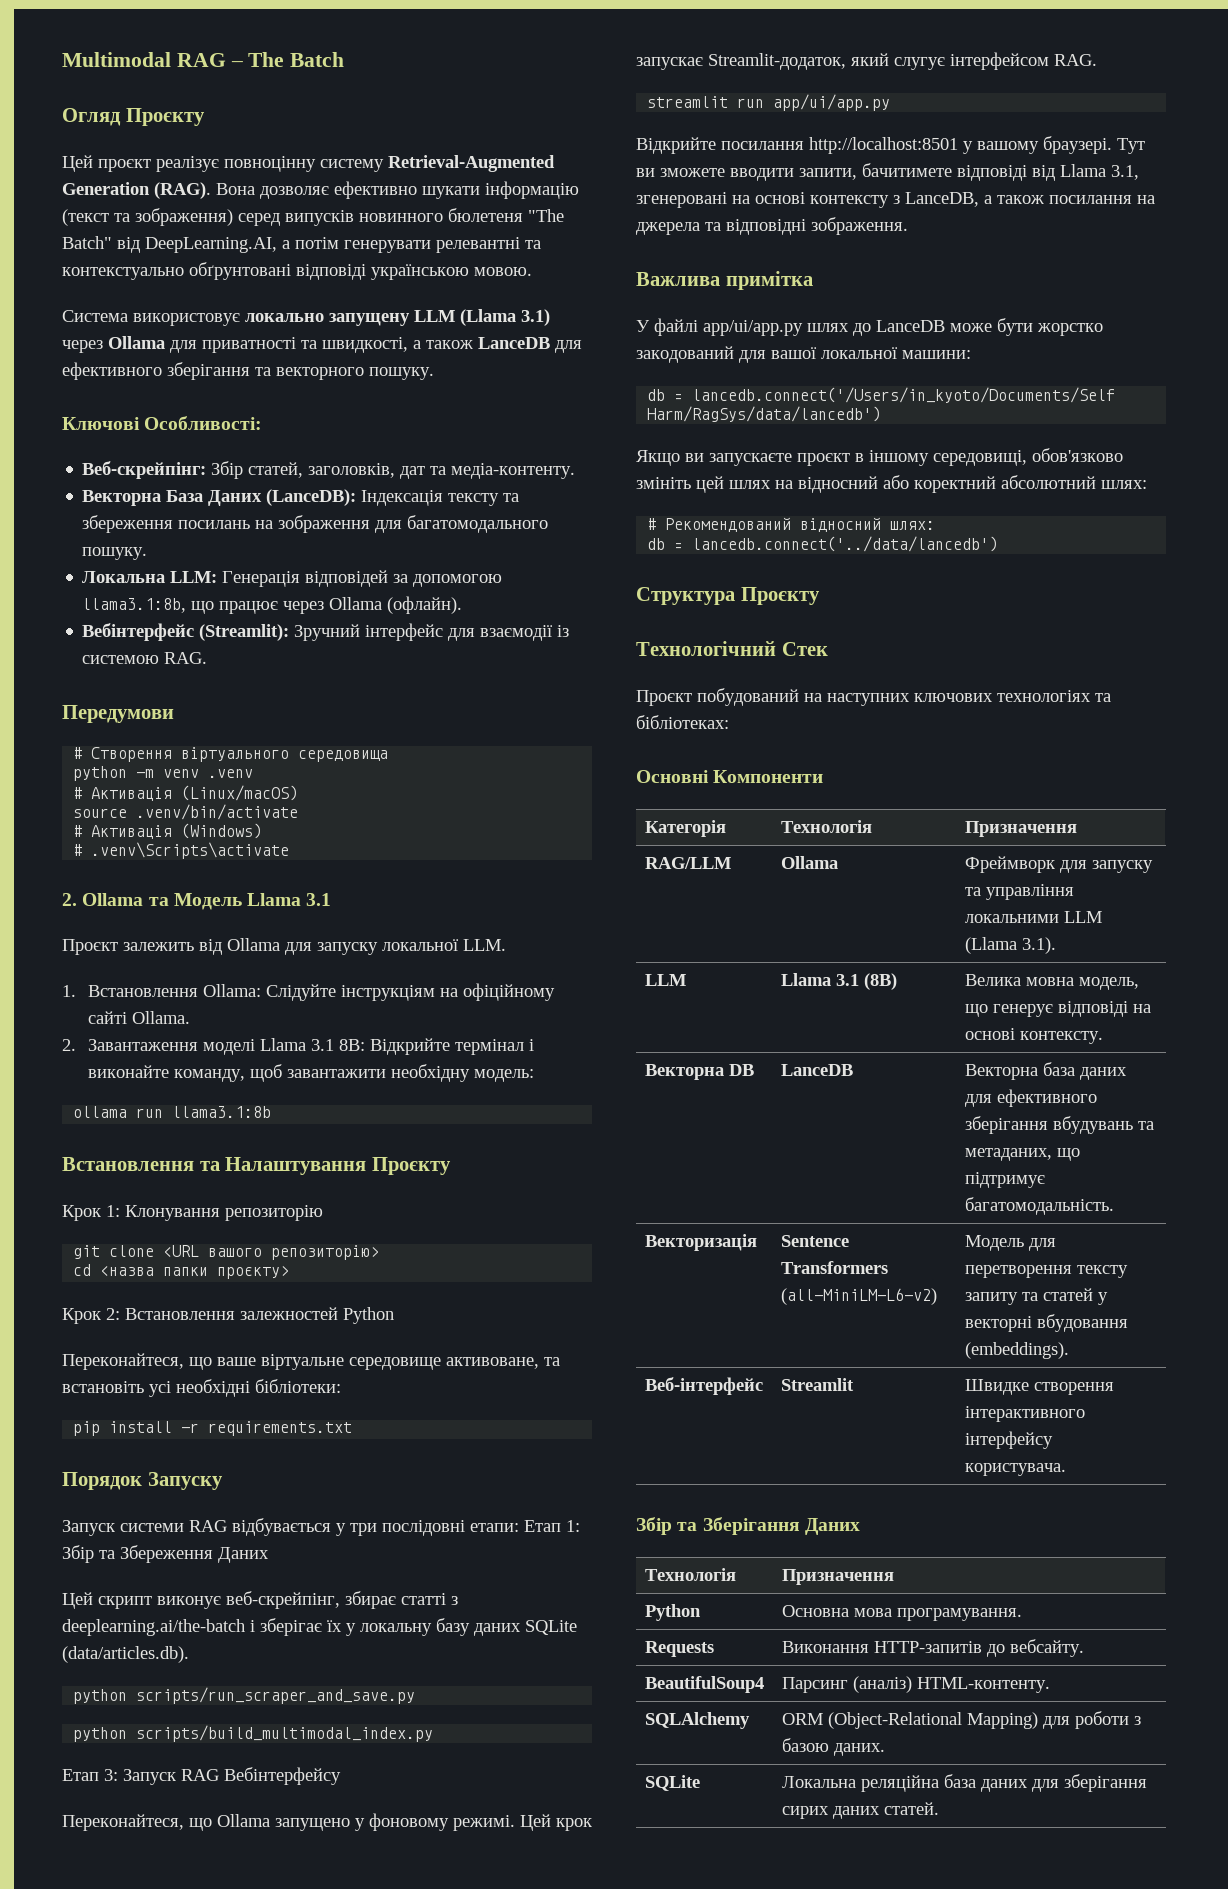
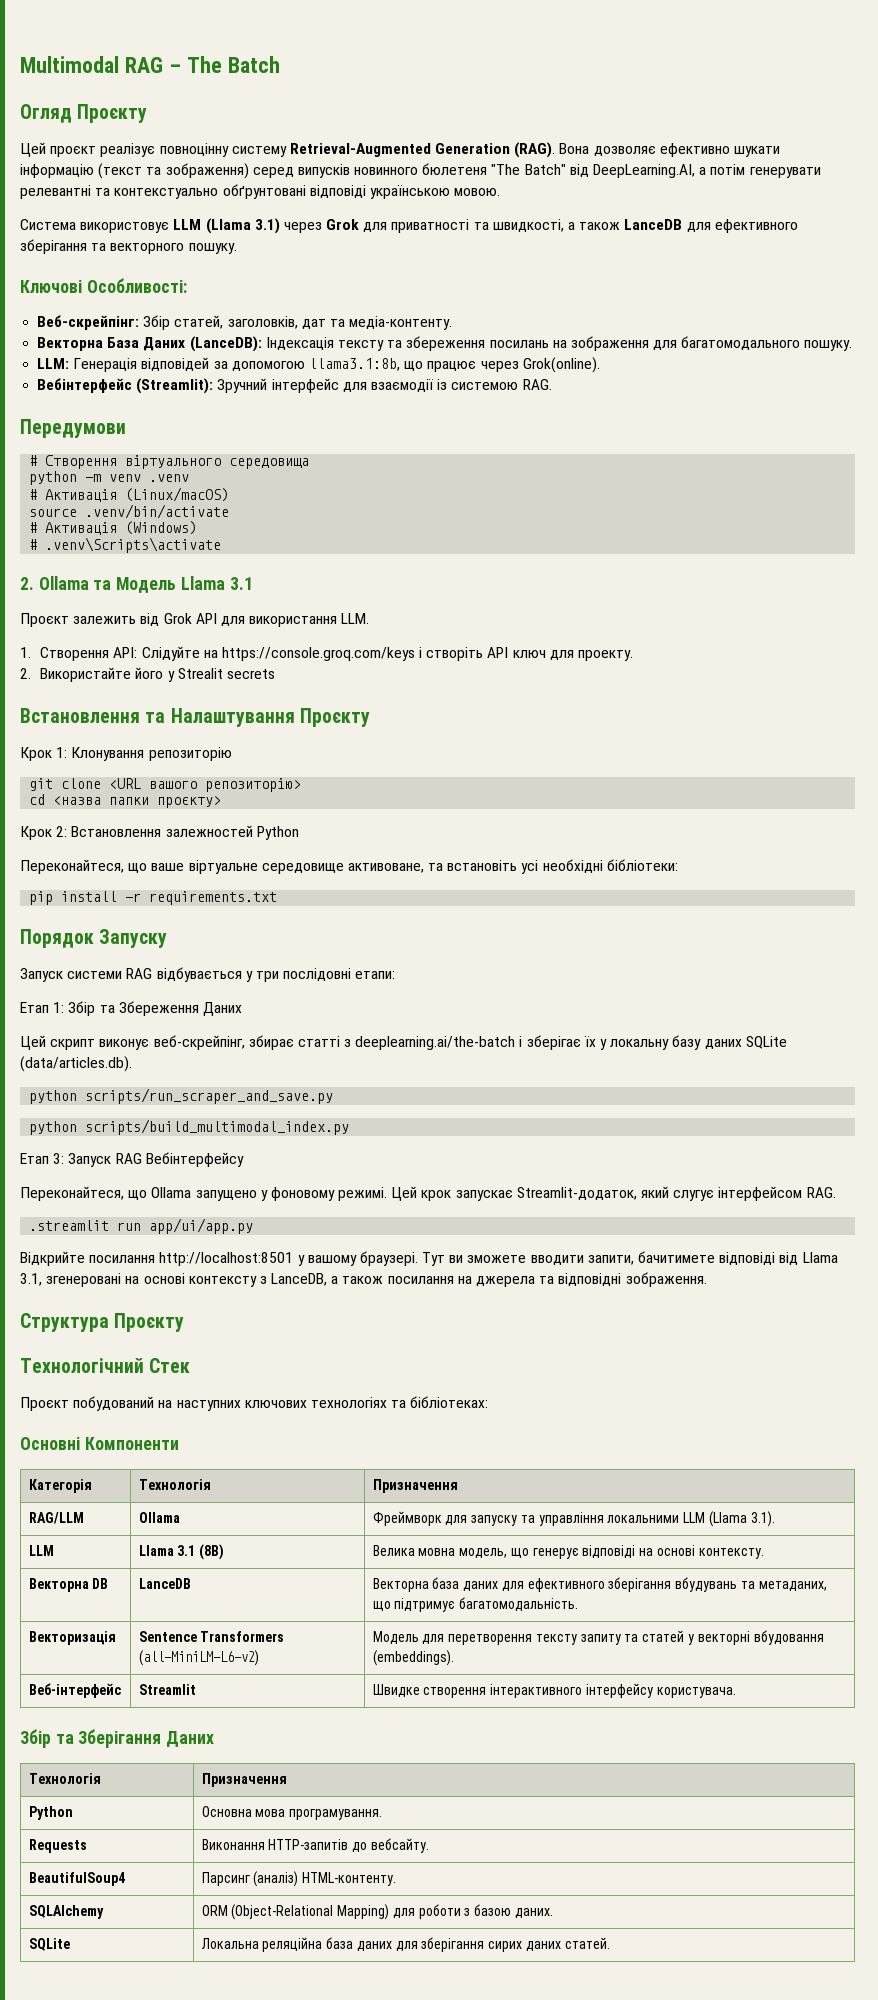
[245,313,410,326] локально запущену -> (170, 227) none
[108,336,165,349] Ollama -> [326,219,360,230] Grok
[82,571,166,583] Локальна -> (853, 345) none
[329,596,463,614] Ollama (офлайн). -> [522,357,600,373] Grok(online).
[227,938,506,955] [62,983,555,1001] [87,1011,190,1024] [62,1038,534,1055] [87,1064,534,1082] [73,1106,272,1118] Ollama для запуску локальної LLM. // 1. Встановлення Ollama: Слідуйте інструкціям на офіційному сайті Ollama. // 2. Завантаження моделі Llama 3.1 8B: Відкрийте термінал і виконайте команду, щоб завантажити необхідну модель: // ollama run llama3.1:8b -> [163,613,370,627] [20,646,633,661] [20,667,275,682] Grok API для використання LLM. // 1. Створення API: Слідуйте на https://console.groq.com/keys і створіть API ключ для проекту. // 2. Використайте його у Strealit secrets
(519, 1527) none -> (396, 975) //
[647,96,729,108] streamlit -> [29,1220,110,1231] .streamlit
[636,271,813,290] [636,318,1103,336] [636,346,971,363] [647,387,1116,403] [647,406,882,422] [636,448,1123,466] [636,475,1147,493] [647,517,936,532] [647,536,999,552] // Важлива примітка // У файлі app/ui/app.py шлях до LanceDB може бути жорстко закодований для вашої локальної машини: // db = lancedb.connect('/Users/in_kyoto/Documents/Self Harm/RagSys/data/lancedb') // Якщо ви запускаєте проєкт в іншому середовищі, обов'язково змініть цей шлях на відносний або коректний абсолютний шлях: // # Рекомендований відносний шлях: // db = lancedb.connect('../data/lancedb') -> (707, 1279) none

